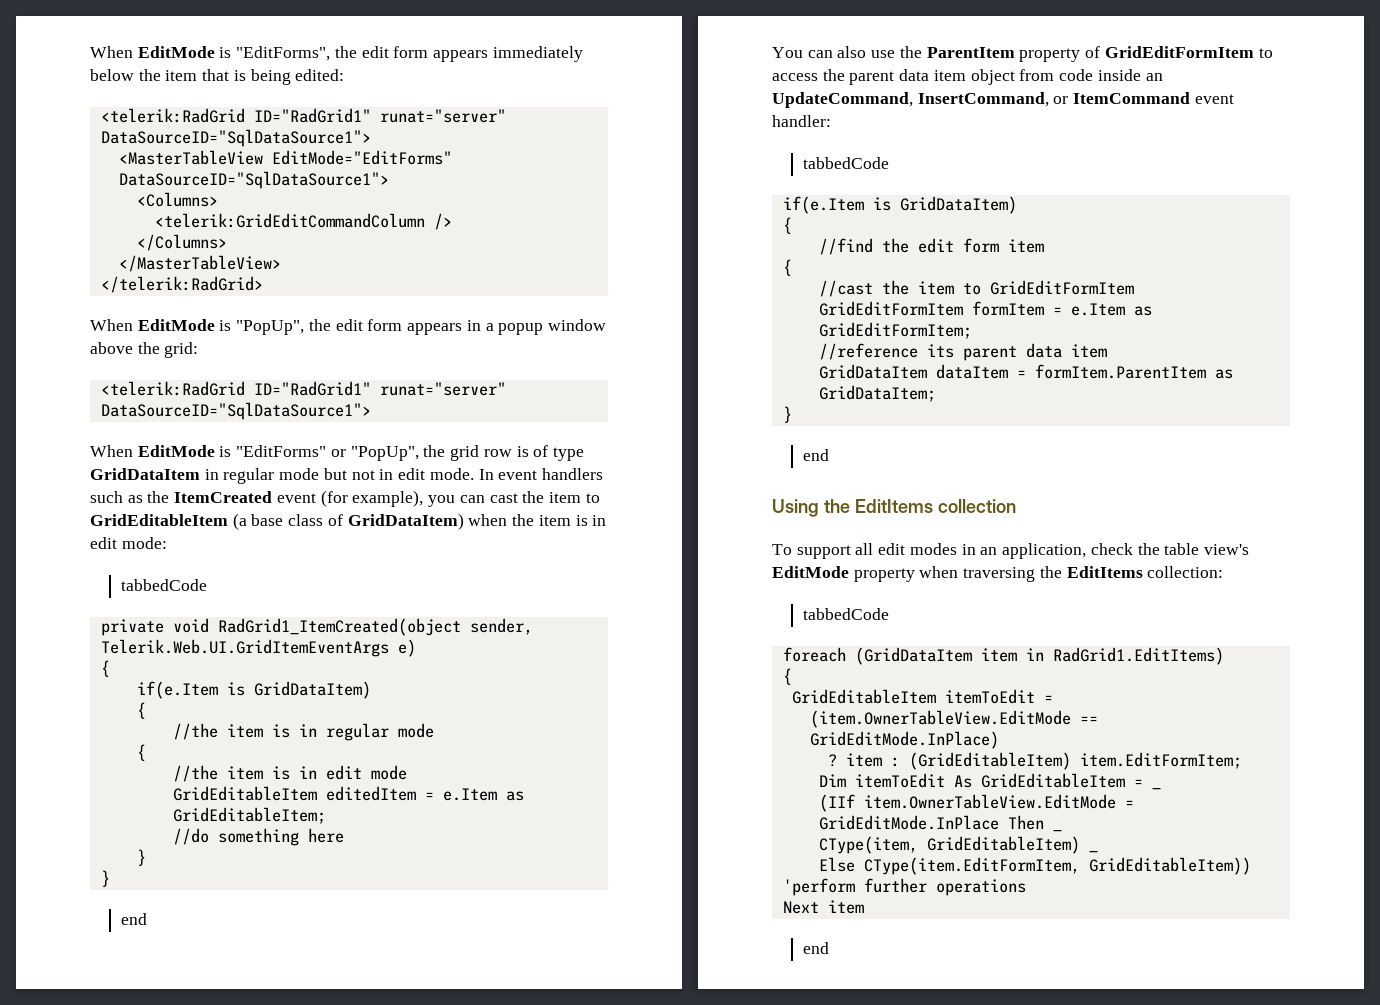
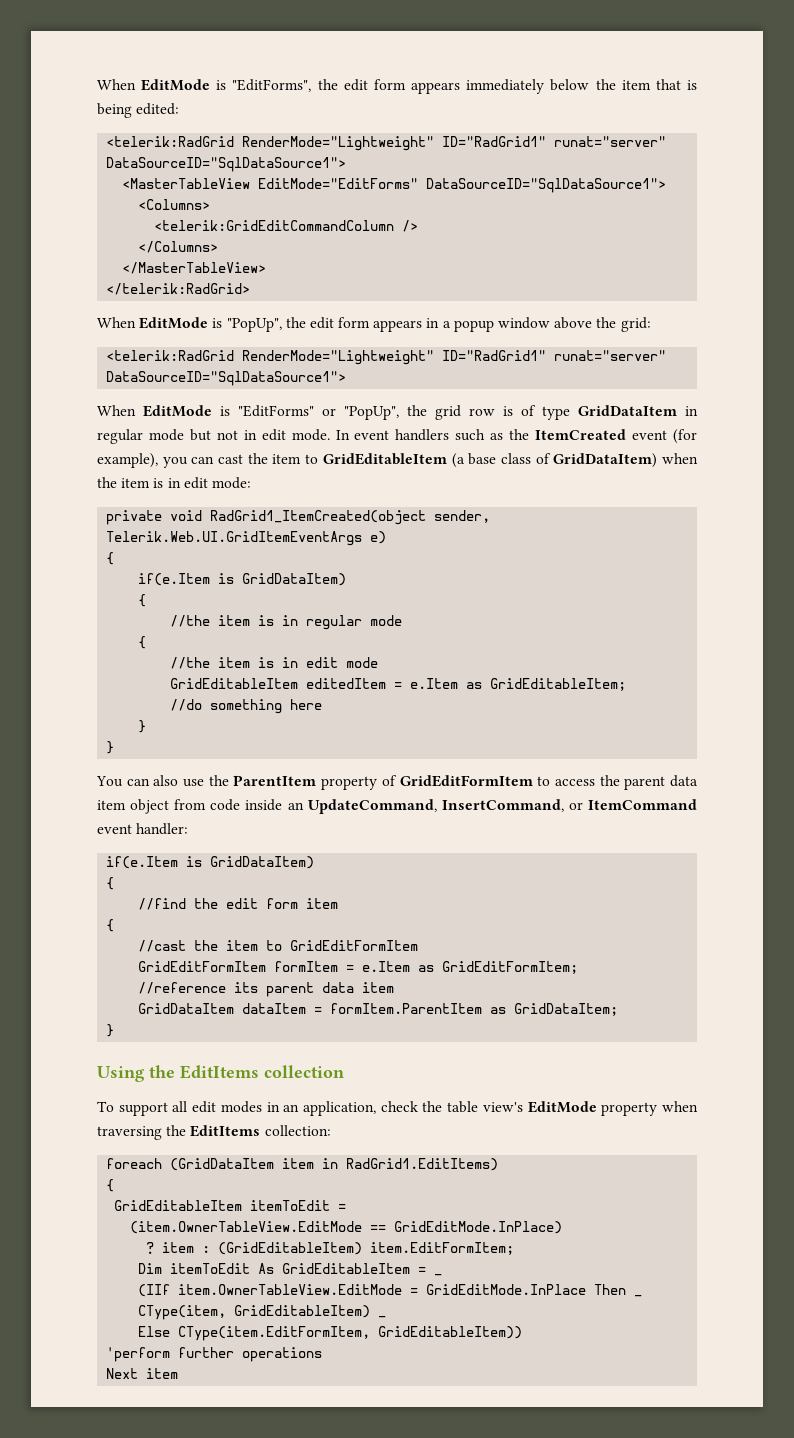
(245, 115) none -> [242,136,435,151] RenderMode="Lightweight"
(245, 388) none -> [242,350,435,365] RenderMode="Lightweight"
[120,579,207,591] // tabbedCode -> (251, 483) none
[120,913,147,925] // end -> (115, 747) none
[802,157,889,169] // tabbedCode -> (189, 829) none
[802,449,829,461] // end -> (115, 1030) none
[802,608,889,620] // tabbedCode -> (331, 1130) none
[802,942,829,954] // end -> (179, 1373) none

